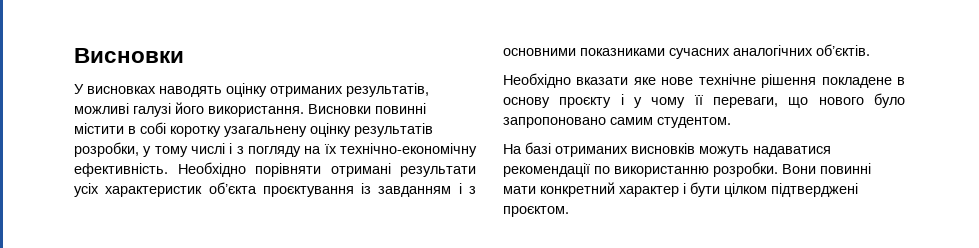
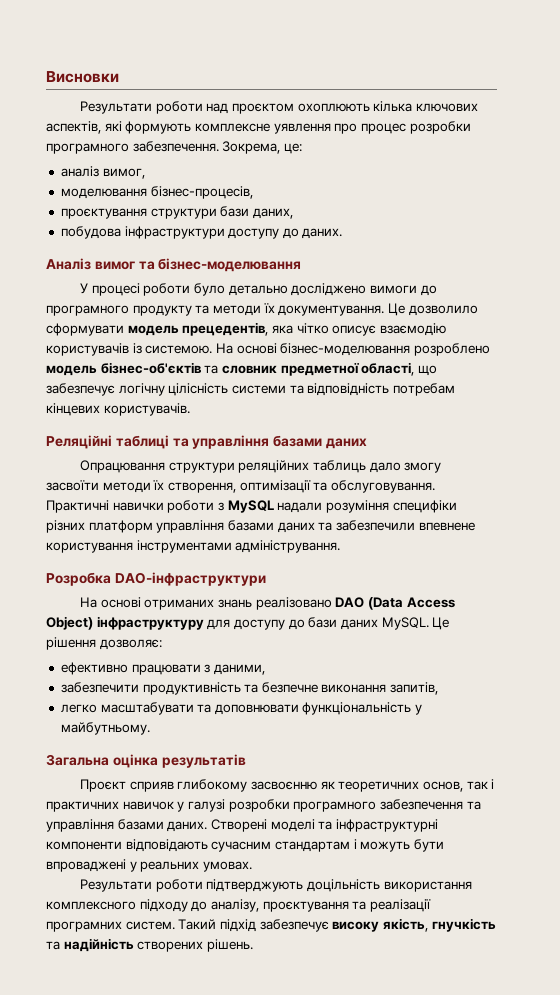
[74,83,429,97] [74,102,426,117] [74,122,433,137] [74,142,478,157] [74,162,476,177] [74,182,476,197] [503,44,870,59] [503,73,905,88] [503,93,905,108] [503,117,731,128] [503,142,831,157] [503,162,871,177] [503,182,858,197] [503,206,569,217] У висновках наводять оцінку отриманих результатів, можливі галузі його використання. Висновки повинні містити в собі коротку узагальнену оцінку результатів розробки, у тому числі і з погляду на їх технічно-економічну ефективність. Необхідно порівняти отримані результати усіх характеристик об’єкта проєктування із завданням і з основними показниками сучасних аналогічних об’єктів. // Необхідно вказати яке нове технічне рішення покладене в основу проєкту і у чому її переваги, що нового було запропоновано самим студентом. // На базі отриманих висновків можуть надаватися рекомендації по використанню розробки. Вони повинні мати конкретний характер і бути цілком підтверджені проєктом. -> [80,101,478,114] [46,121,471,134] [46,141,302,154] [60,166,145,179] [60,186,253,199] [60,206,293,219] [60,226,343,239] [46,258,302,272] [80,283,437,296] [46,303,478,316] [46,322,446,336] [46,343,490,356] [46,362,437,376] [46,383,455,396] [46,403,190,416] [46,435,367,449] [80,460,442,473] [46,480,435,493] [46,500,457,513] [46,520,475,533] [46,540,341,553] [46,572,266,586] [80,597,455,610] [46,616,450,630] [46,637,162,650] [60,662,265,675] [60,682,439,695] [60,702,423,715] [60,722,150,735] [46,754,246,768] [80,779,495,792] [46,799,481,812] [46,819,438,832] [46,839,444,852] [46,859,252,872] [80,879,472,892] [46,899,431,912] [46,918,496,932] [46,938,253,952] Результати роботи над проєктом охоплюють кілька ключових аспектів, які формують комплексне уявлення про процес розробки програмного забезпечення. Зокрема, це: // аналіз вимог, // моделювання бізнес-процесів, // проєктування структури бази даних, // побудова інфраструктури доступу до даних. // Аналіз вимог та бізнес-моделювання // У процесі роботи було детально досліджено вимоги до програмного продукту та методи їх документування. Це дозволило сформувати модель прецедентів, яка чітко описує взаємодію користувачів із системою. На основі бізнес-моделювання розроблено модель бізнес-об'єктів та словник предметної області, що забезпечує логічну цілісність системи та відповідність потребам кінцевих користувачів. // Реляційні таблиці та управління базами даних // Опрацювання структури реляційних таблиць дало змогу засвоїти методи їх створення, оптимізації та обслуговування. Практичні навички роботи з MySQL надали розуміння специфіки різних платформ управління базами даних та забезпечили впевнене користування інструментами адміністрування. // Розробка DAO-інфраструктури // На основі отриманих знань реалізовано DAO (Data Access Object) інфраструктуру для доступу до бази даних MySQL. Це рішення дозволяє: // ефективно працювати з даними, // забезпечити продуктивність та безпечне виконання запитів, // легко масштабувати та доповнювати функціональність у майбутньому. // Загальна оцінка результатів // Проєкт сприяв глибокому засвоєнню як теоретичних основ, так і практичних навичок у галузі розробки програмного забезпечення та управління базами даних. Створені моделі та інфраструктурні компоненти відповідають сучасним стандартам і можуть бути впроваджені у реальних умовах. // Результати роботи підтверджують доцільність використання комплексного підходу до аналізу, проєктування та реалізації програмних систем. Такий підхід забезпечує високу якість, гнучкість та надійність створених рішень.

